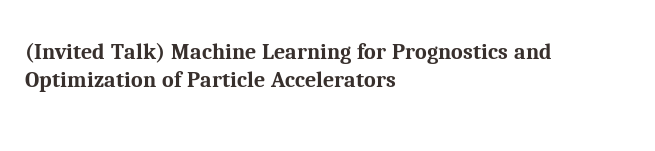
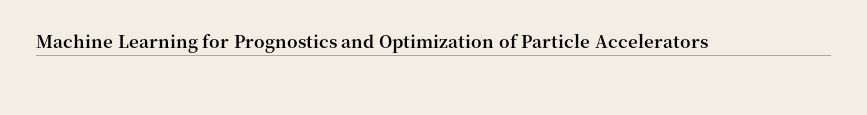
[25,42,165,63] (Invited Talk) -> (36, 41) none

